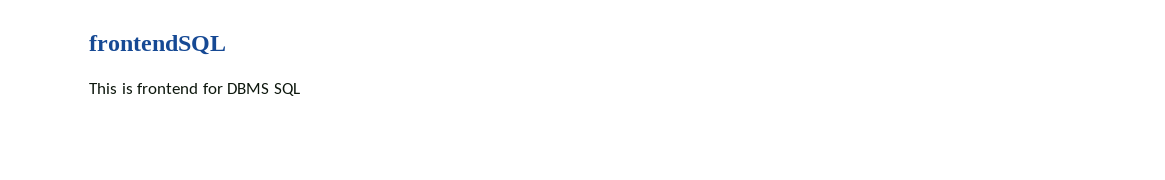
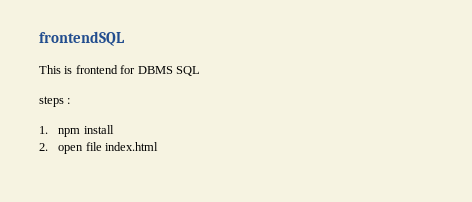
(300, 89) none -> [39,96,71,107] [39,125,114,137] [39,142,159,154] // steps : // 1. npm install // 2. open file index.html

